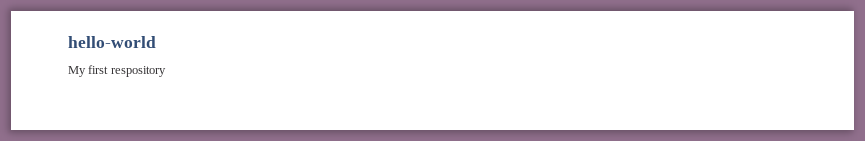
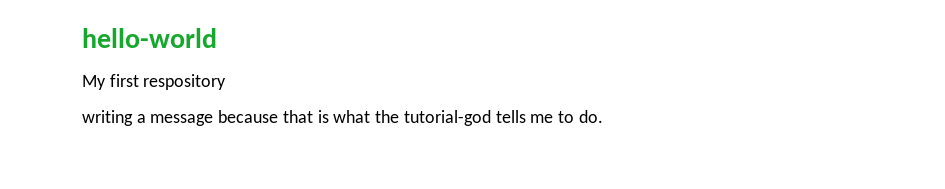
(166, 71) none -> [82,110,603,126] // writing a message because that is what the tutorial-god tells me to do.

